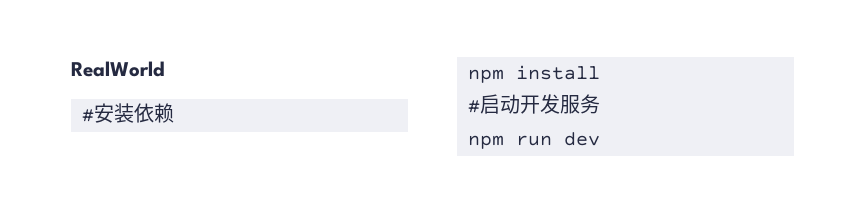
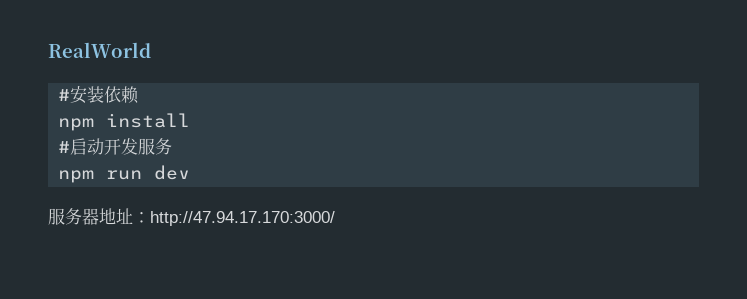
(600, 139) none -> [48,208,335,226] // 服务器地址：http://47.94.17.170:3000/

